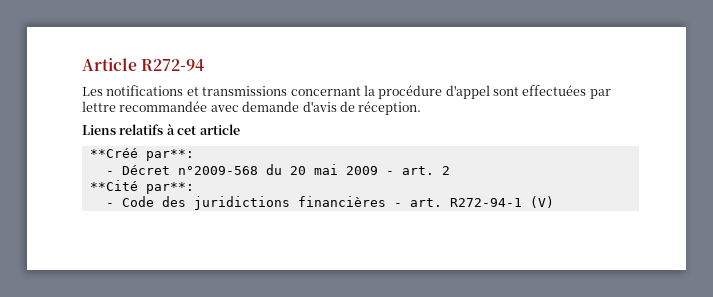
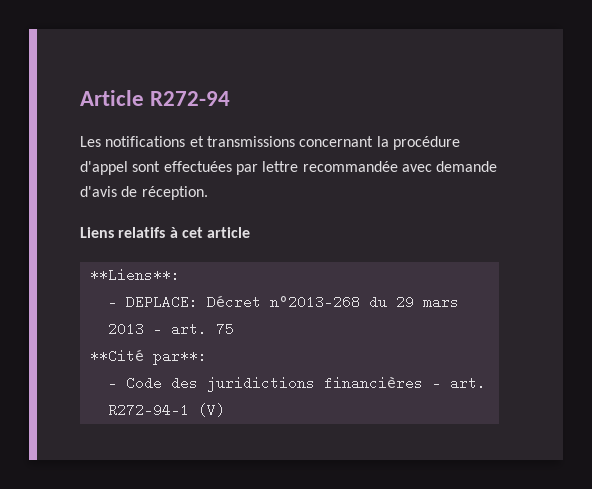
[89,148,194,161] [105,164,450,175] **Créé par**: // - Décret n°2009-568 du 20 mai 2009 - art. 2 -> [89,268,180,282] [107,295,459,309] [107,322,234,336] **Liens**: // - DEPLACE: Décret n°2013-268 du 29 mars 2013 - art. 75

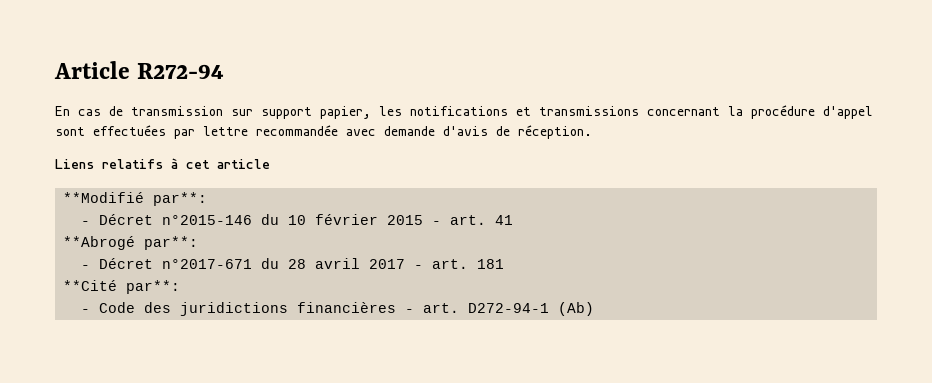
[80,136,101,147] Les -> [55,106,402,119] En cas de transmission sur support papier, les
[89,268,180,282] [107,295,459,309] [107,322,234,336] **Liens**: // - DEPLACE: Décret n°2013-268 du 29 mars 2013 - art. 75 -> [63,192,208,206] [81,214,514,225] [63,236,199,250] [81,258,505,269] **Modifié par**: // - Décret n°2015-146 du 10 février 2015 - art. 41 // **Abrogé par**: // - Décret n°2017-671 du 28 avril 2017 - art. 181
[107,403,225,417] R272-94-1 (V) -> [468,302,595,316] D272-94-1 (Ab)

